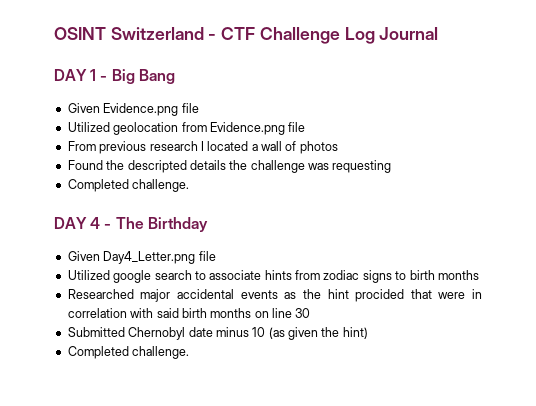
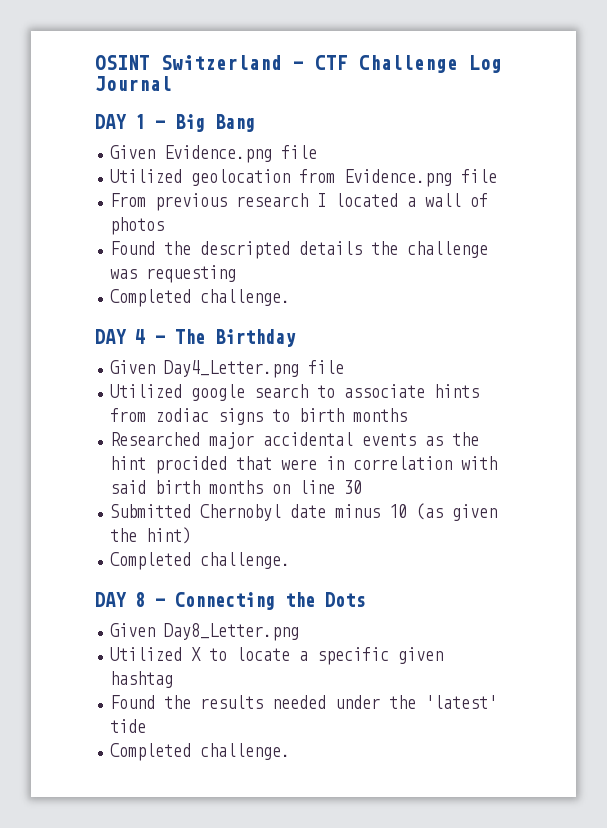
(190, 352) none -> [95,592,365,610] [110,623,300,641] [110,647,444,665] [110,671,174,688] [110,695,498,709] [110,719,147,733] [110,743,291,761] // DAY 8 - Connecting the Dots // Given Day8_Letter.png // Utilized X to locate a specific given hashtag // Found the results needed under the 'latest' tide // Completed challenge.

